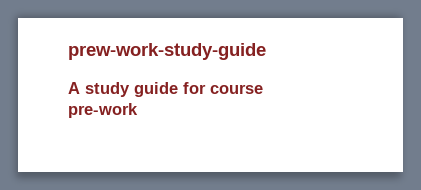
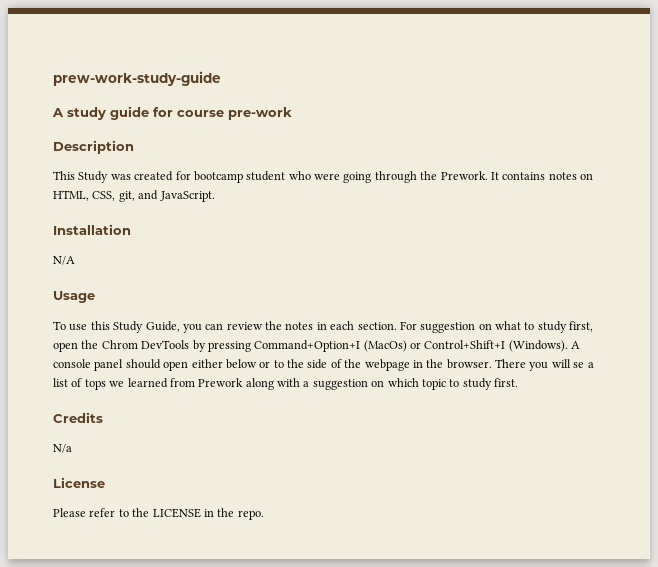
(138, 110) none -> [53,140,134,154] [53,171,593,183] [53,190,215,202] [53,224,131,235] [53,256,75,265] [53,291,95,303] [53,321,594,333] [53,340,581,352] [53,359,594,371] [53,378,518,390] [53,412,103,423] [53,444,72,453] [53,477,105,488] [53,508,264,520] // Description // This Study was created for bootcamp student who were going through the Prework. It contains notes on HTML, CSS, git, and JavaScript. // Installation // N/A // Usage // To use this Study Guide, you can review the notes in each section. For suggestion on what to study first, open the Chrom DevTools by pressing Command+Option+I (MacOs) or Control+Shift+I (Windows). A console panel should open either below or to the side of the webpage in the browser. There you will se a list of tops we learned from Prework along with a suggestion on which topic to study first. // Credits // N/a // License // Please refer to the LICENSE in the repo.

